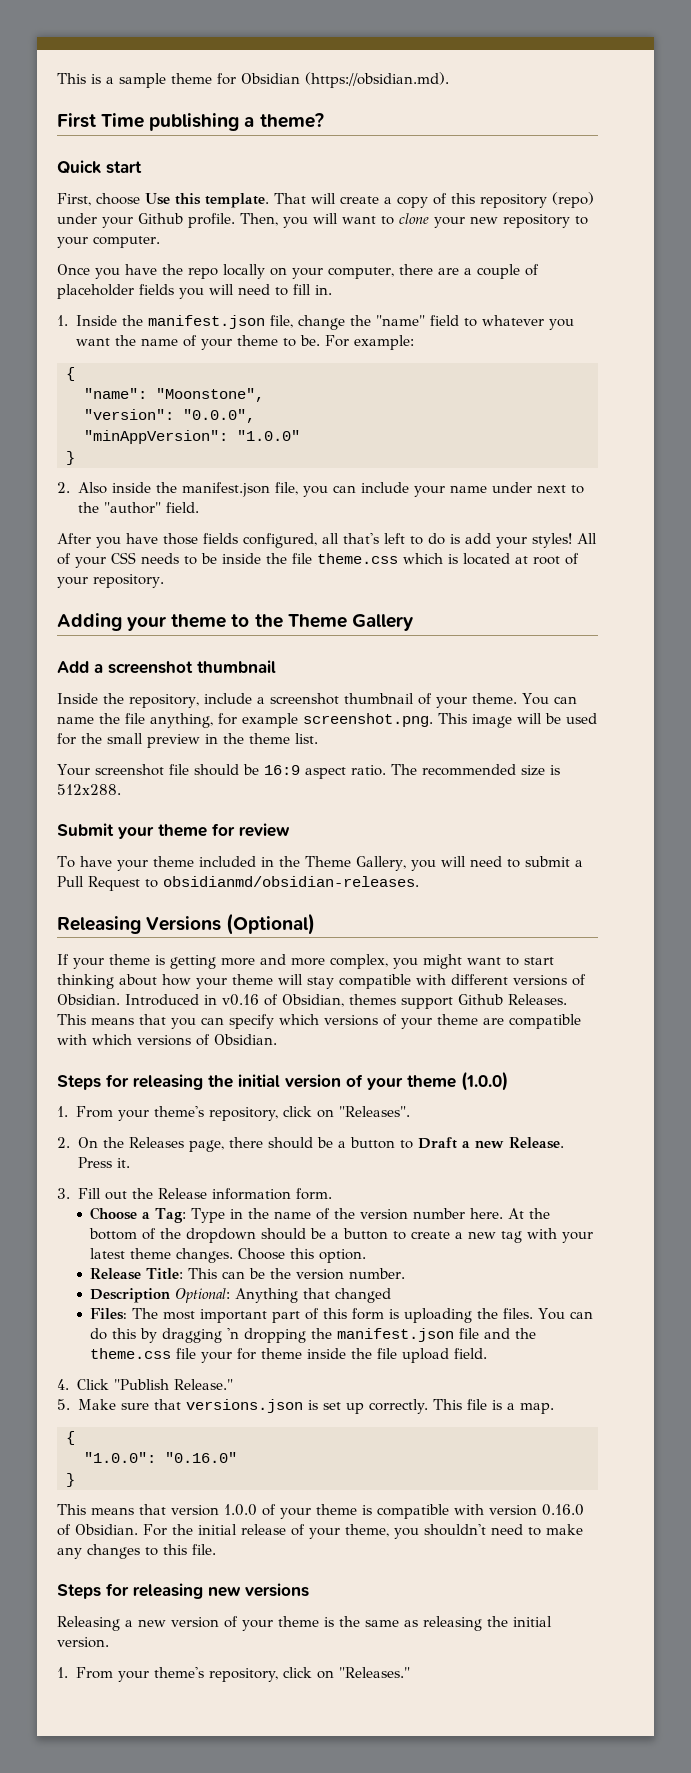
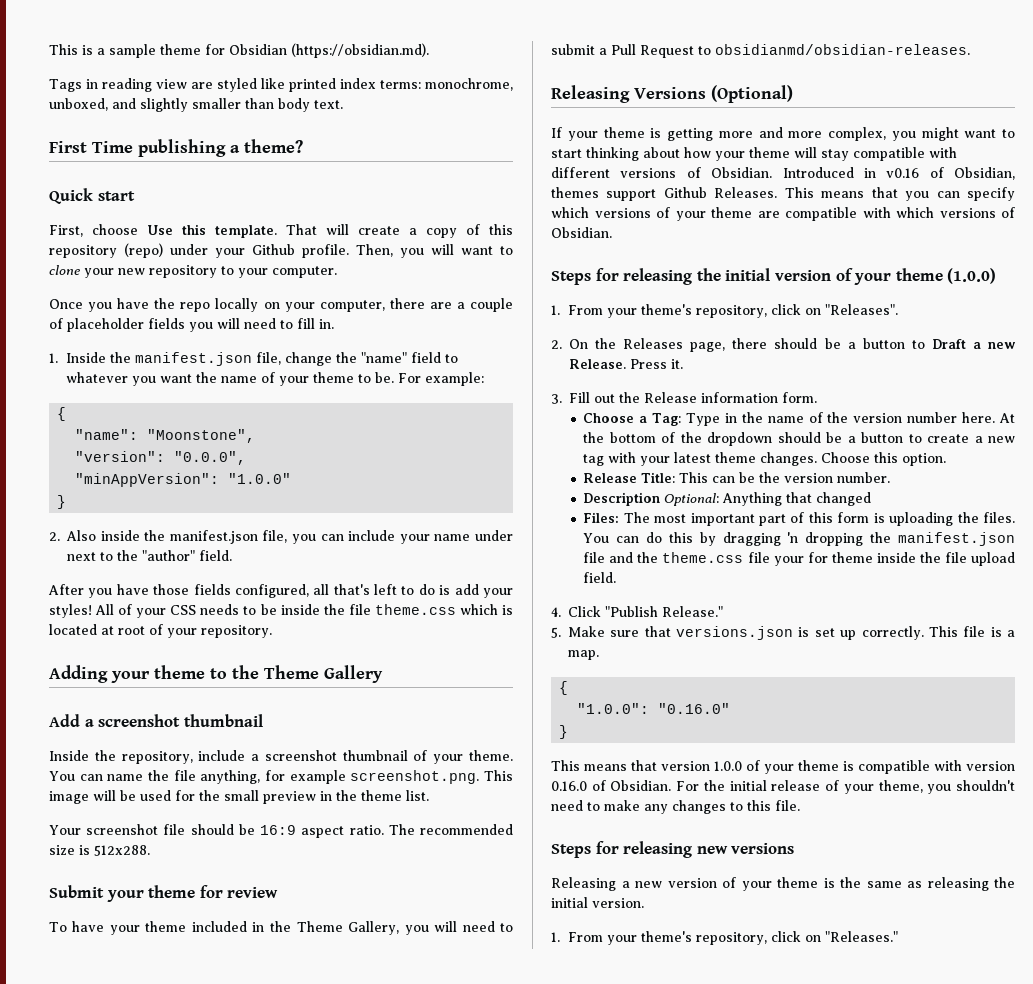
(449, 80) none -> [49,78,513,92] [49,98,343,112] // Tags in reading view are styled like printed index terms: monochrome, unboxed, and slightly smaller than body text.

